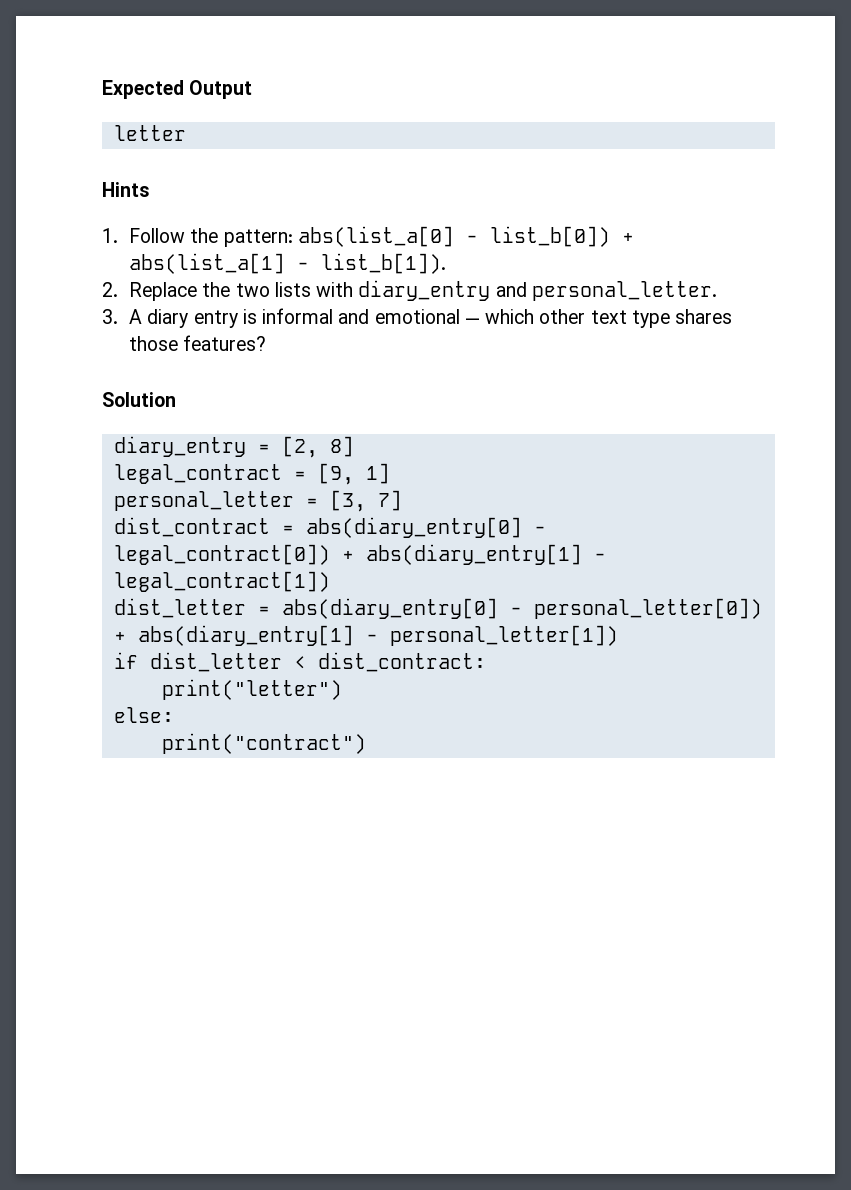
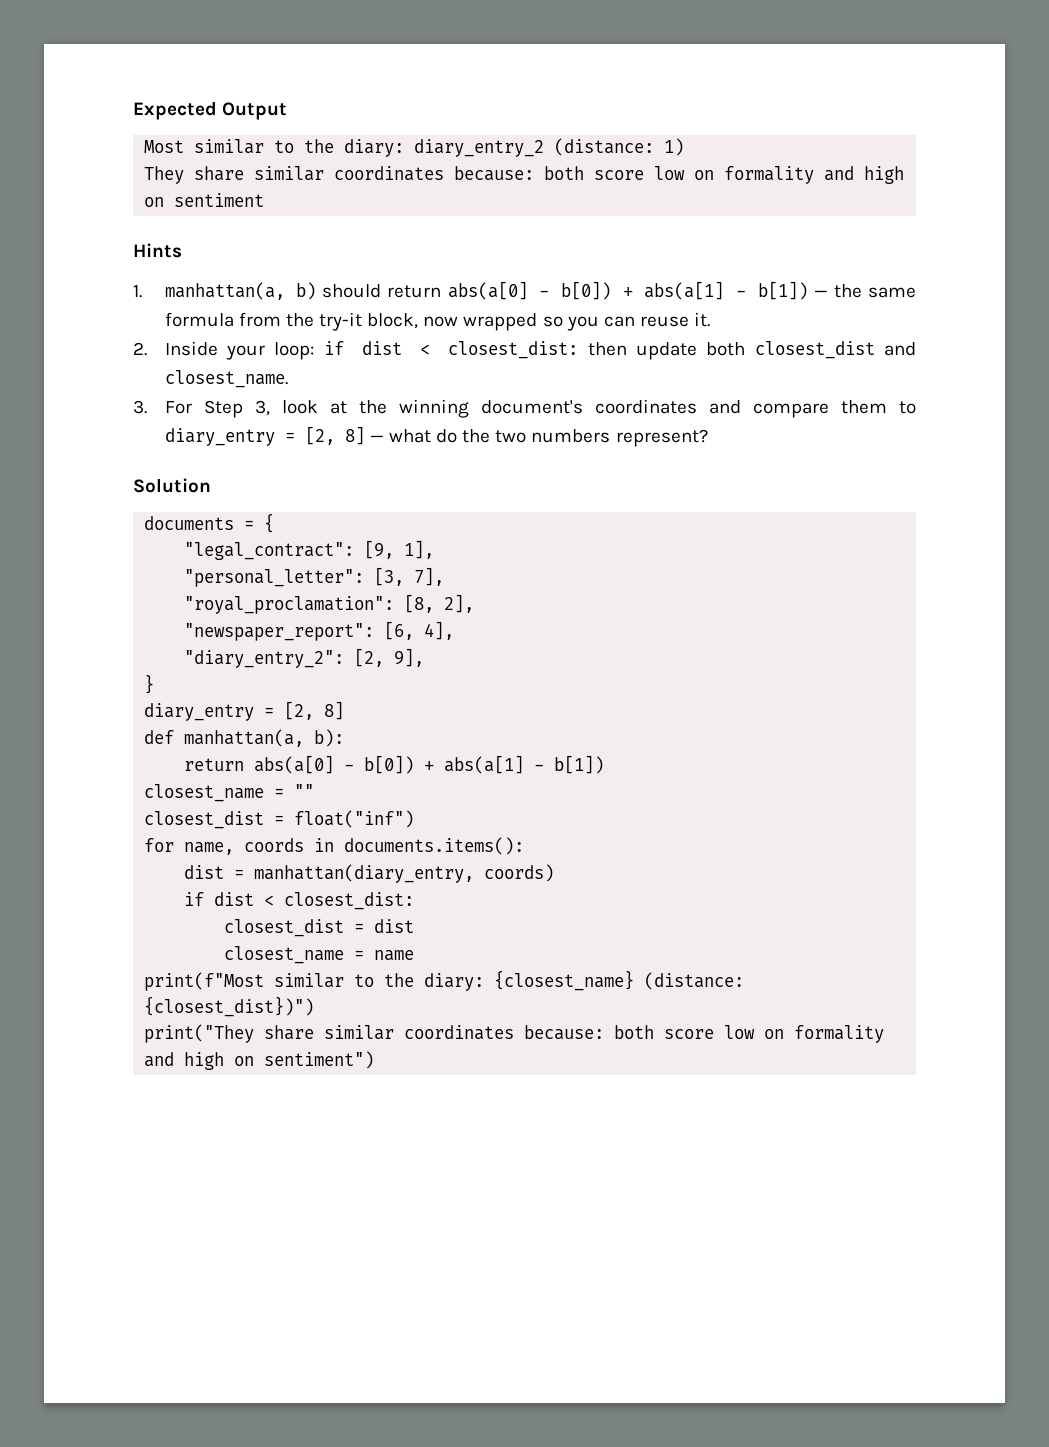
[113,125,186,141] [102,182,149,197] [102,226,634,247] [128,253,446,274] [102,280,717,301] [102,308,733,328] [128,335,267,351] [102,392,176,407] [113,436,354,458] [113,463,390,485] [113,490,402,512] [113,517,546,538] [113,544,606,565] [113,571,330,592] [113,598,762,619] [113,625,618,646] [113,652,486,672] [161,679,342,700] [113,707,174,723] [161,733,366,754] letter // Hints // 1. Follow the pattern: abs(list_a[0] - list_b[0]) + abs(list_a[1] - list_b[1]). // 2. Replace the two lists with diary_entry and personal_letter. // 3. A diary entry is informal and emotional — which other text type shares those features? // Solution // diary_entry = [2, 8] // legal_contract = [9, 1] // personal_letter = [3, 7] // dist_contract = abs(diary_entry[0] - legal_contract[0]) + abs(diary_entry[1] - legal_contract[1]) // dist_letter = abs(diary_entry[0] - personal_letter[0]) + abs(diary_entry[1] - personal_letter[1]) // if dist_letter < dist_contract: // print("letter") // else: // print("contract") -> [144,138,685,157] [144,166,905,184] [144,193,265,207] [133,243,182,258] [133,281,916,300] [164,312,711,331] [133,341,916,360] [164,370,288,388] [133,399,916,418] [164,426,708,447] [133,478,211,493] [144,513,275,533] [184,540,435,560] [184,567,445,587] [184,594,475,614] [184,621,455,641] [184,648,425,668] [144,674,155,694] [144,701,345,721] [144,729,345,747] [184,755,605,774] [144,784,315,802] [144,810,415,829] [144,837,525,855] [184,864,555,883] [184,892,415,910] [224,919,415,937] [224,946,415,964] [144,970,745,991] [144,996,315,1017] [144,1024,885,1043] [144,1051,375,1070] Most similar to the diary: diary_entry_2 (distance: 1) // They share similar coordinates because: both score low on formality and high on sentiment // Hints // 1. manhattan(a, b) should return abs(a[0] - b[0]) + abs(a[1] - b[1]) — the same formula from the try-it block, now wrapped so you can reuse it. // 2. Inside your loop: if dist < closest_dist: then update both closest_dist and closest_name. // 3. For Step 3, look at the winning document's coordinates and compare them to diary_entry = [2, 8] — what do the two numbers represent? // Solution // documents = { // "legal_contract": [9, 1], // "personal_letter": [3, 7], // "royal_proclamation": [8, 2], // "newspaper_report": [6, 4], // "diary_entry_2": [2, 9], // } // diary_entry = [2, 8] // def manhattan(a, b): // return abs(a[0] - b[0]) + abs(a[1] - b[1]) // closest_name = "" // closest_dist = float("inf") // for name, coords in documents.items(): // dist = manhattan(diary_entry, coords) // if dist < closest_dist: // closest_dist = dist // closest_name = name // print(f"Most similar to the diary: {closest_name} (distance: {closest_dist})") // print("They share similar coordinates because: both score low on formality and high on sentiment")

